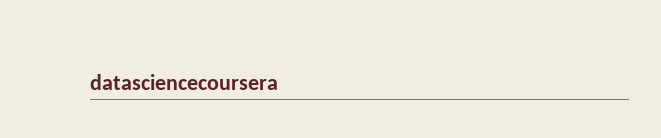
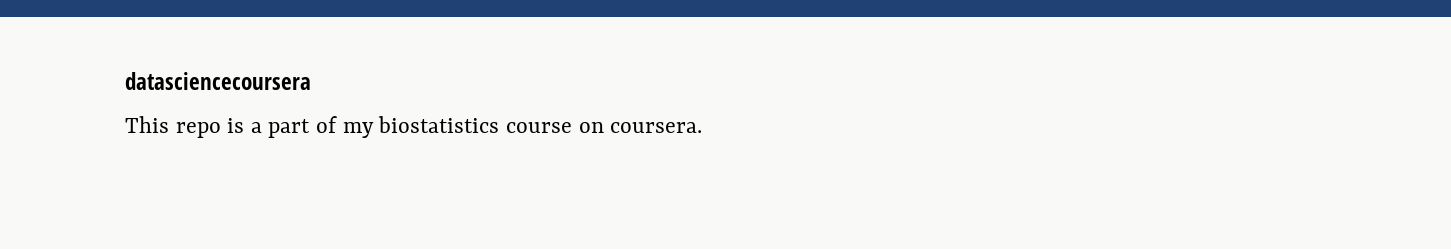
(278, 82) none -> [125,116,703,138] // This repo is a part of my biostatistics course on coursera.

